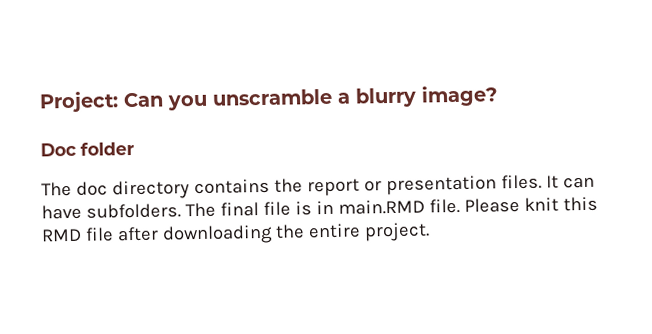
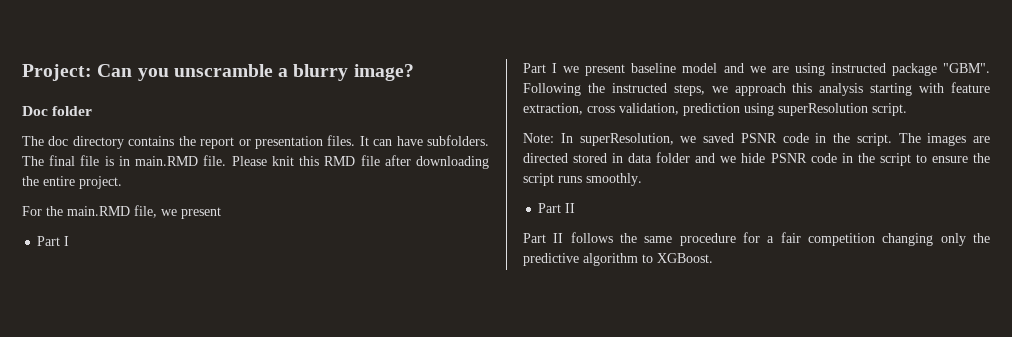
(430, 232) none -> [22,205,221,219] [37,236,70,246] [523,63,990,76] [523,82,990,96] [523,103,907,116] [523,133,990,146] [523,152,990,166] [523,173,642,186] [538,203,576,213] [523,232,990,246] [523,253,713,266] // For the main.RMD file, we present // Part I // Part I we present baseline model and we are using instructed package "GBM". Following the instructed steps, we approach this analysis starting with feature extraction, cross validation, prediction using superResolution script. // Note: In superResolution, we saved PSNR code in the script. The images are directed stored in data folder and we hide PSNR code in the script to ensure the script runs smoothly. // Part II // Part II follows the same procedure for a fair competition changing only the predictive algorithm to XGBoost.

